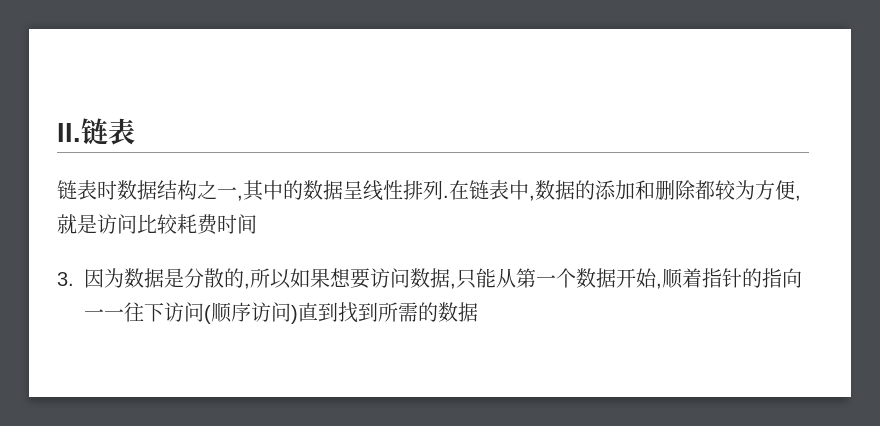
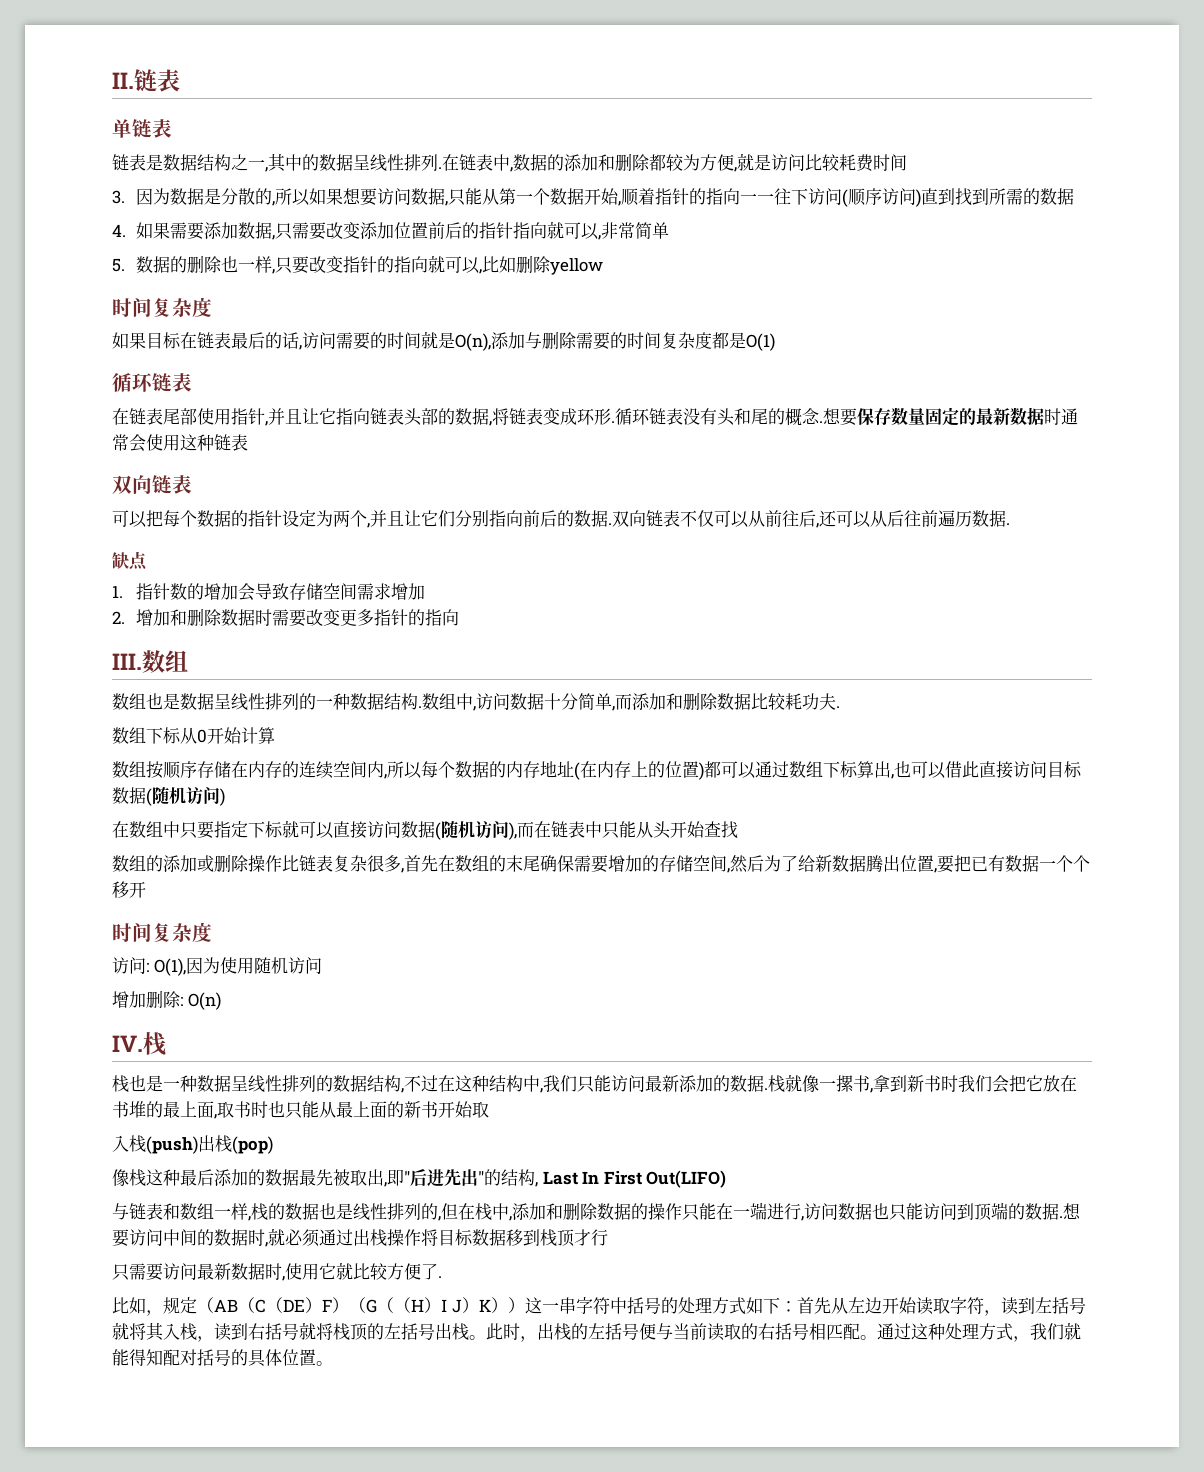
[57,180,117,200] // 链表时 -> [112,119,172,138] [112,154,163,171] // 单链表 // 链表是
(478, 312) none -> [112,221,670,240] [112,255,604,275] [112,297,212,317] [112,331,775,351] [112,373,192,392] [112,407,1078,426] [112,434,248,452] [112,475,192,494] [112,510,1010,528] [112,551,147,571] [112,583,426,601] [112,608,460,627] [112,650,188,673] [112,692,840,711] [112,727,275,744] [112,761,1082,780] [112,786,225,806] [112,820,738,840] [112,854,1090,873] [112,881,146,898] [112,922,212,942] [112,957,322,976] [112,990,221,1010] [112,1032,166,1056] [112,1074,1077,1093] [112,1101,489,1119] [112,1135,273,1154] [112,1169,727,1188] [112,1202,1081,1221] [112,1228,608,1247] [112,1262,442,1281] [112,1297,1086,1316] [112,1322,1081,1342] [112,1349,333,1367] // 4.如果需要添加数据,只需要改变添加位置前后的指针指向就可以,非常简单 // 5.数据的删除也一样,只要改变指针的指向就可以,比如删除yellow // 时间复杂度 // 如果目标在链表最后的话,访问需要的时间就是O(n),添加与删除需要的时间复杂度都是O(1) // 循环链表 // 在链表尾部使用指针,并且让它指向链表头部的数据,将链表变成环形.循环链表没有头和尾的概念.想要保存数量固定的最新数据时通常会使用这种链表 // 双向链表 // 可以把每个数据的指针设定为两个,并且让它们分别指向前后的数据.双向链表不仅可以从前往后,还可以从后往前遍历数据. // 缺点 // 1.指针数的增加会导致存储空间需求增加 // 2.增加和删除数据时需要改变更多指针的指向 // III.数组 // 数组也是数据呈线性排列的一种数据结构.数组中,访问数据十分简单,而添加和删除数据比较耗功夫. // 数组下标从0开始计算 // 数组按顺序存储在内存的连续空间内,所以每个数据的内存地址(在内存上的位置)都可以通过数组下标算出,也可以借此直接访问目标数据(随机访问) // 在数组中只要指定下标就可以直接访问数据(随机访问),而在链表中只能从头开始查找 // 数组的添加或删除操作比链表复杂很多,首先在数组的末尾确保需要增加的存储空间,然后为了给新数据腾出位置,要把已有数据一个个移开 // 时间复杂度 // 访问: O(1),因为使用随机访问 // 增加删除: O(n) // IV.栈 // 栈也是一种数据呈线性排列的数据结构,不过在这种结构中,我们只能访问最新添加的数据.栈就像一摞书,拿到新书时我们会把它放在书堆的最上面,取书时也只能从最上面的新书开始取 // 入栈(push)出栈(pop) // 像栈这种最后添加的数据最先被取出,即"后进先出"的结构, Last In First Out(LIFO) // 与链表和数组一样,栈的数据也是线性排列的,但在栈中,添加和删除数据的操作只能在一端进行,访问数据也只能访问到顶端的数据.想要访问中间的数据时,就必须通过出栈操作将目标数据移到栈顶才行 // 只需要访问最新数据时,使用它就比较方便了. // 比如，规定（AB（C（DE）F）（G（（H）I J）K））这一串字符中括号的处理方式如下：首先从左边开始读取字符，读到左括号就将其入栈，读到右括号就将栈顶的左括号出栈。此时，出栈的左括号便与当前读取的右括号相匹配。通过这种处理方式，我们就能得知配对括号的具体位置。

